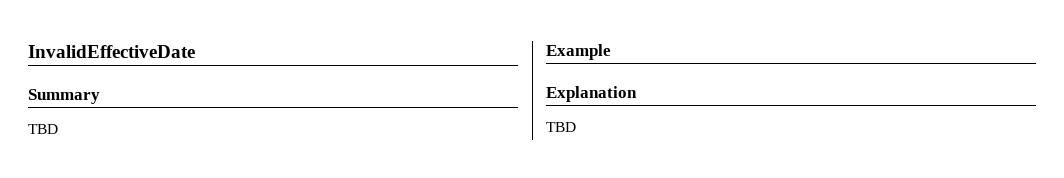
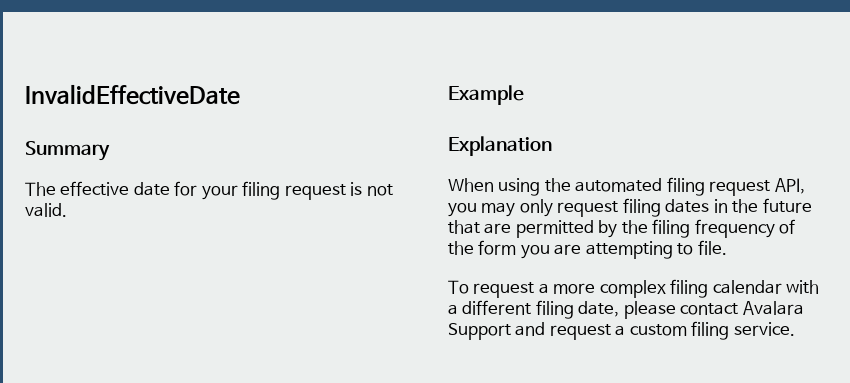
[28,124,58,134] [546,44,611,60] [546,86,637,102] [546,122,576,132] TBD // Example // Explanation // TBD -> [25,181,393,200] [25,203,67,217] [448,85,524,105] [448,136,552,156] [448,177,805,196] [448,198,812,217] [448,219,796,238] [448,240,727,259] [448,279,820,298] [448,300,804,319] [448,321,795,340] The effective date for your filing request is not valid. // Example // Explanation // When using the automated filing request API, you may only request filing dates in the future that are permitted by the filing frequency of the form you are attempting to file. // To request a more complex filing calendar with a different filing date, please contact Avalara Support and request a custom filing service.

